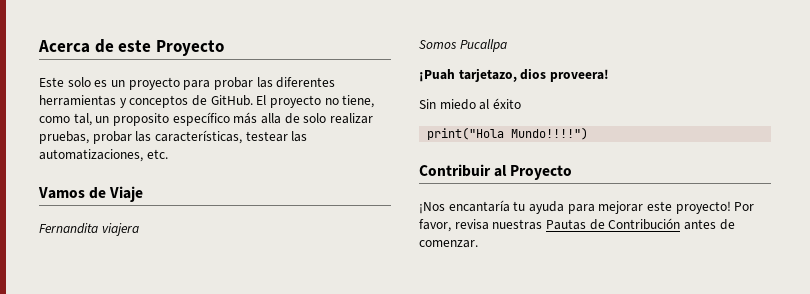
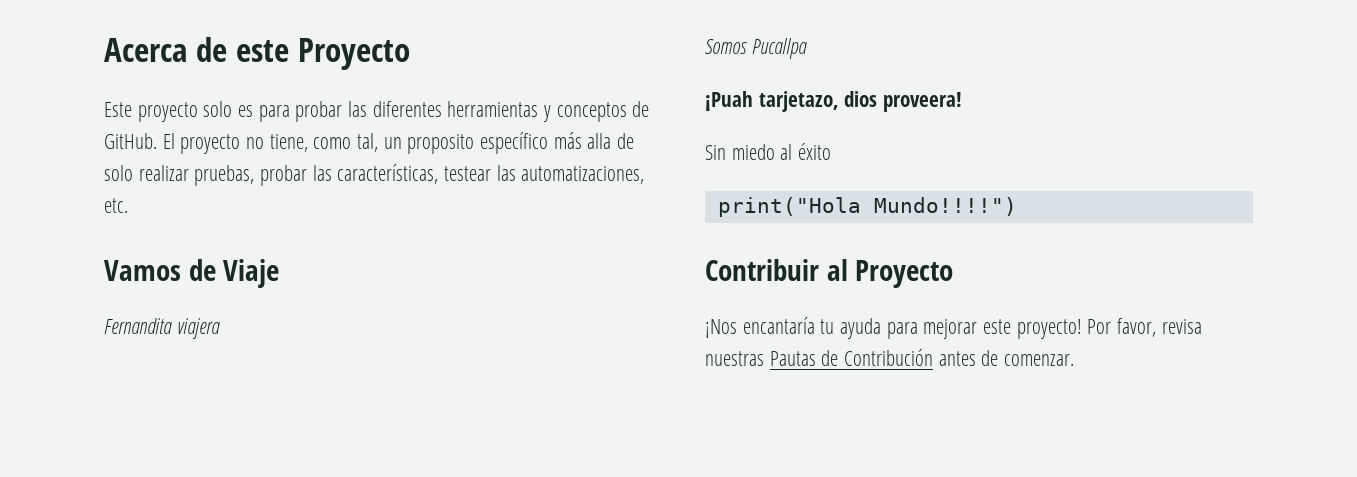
(64, 82) none -> [137,102,198,122] proyecto
[110,77,180,90] un proyecto -> (254, 111) none

